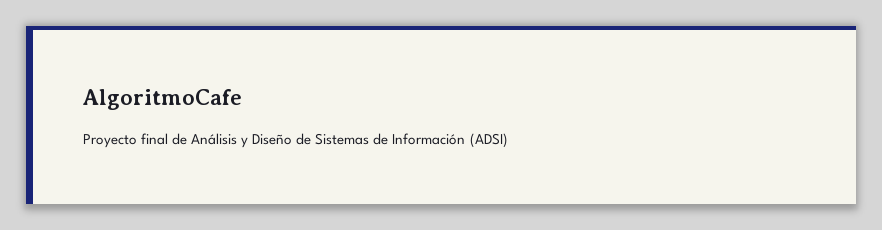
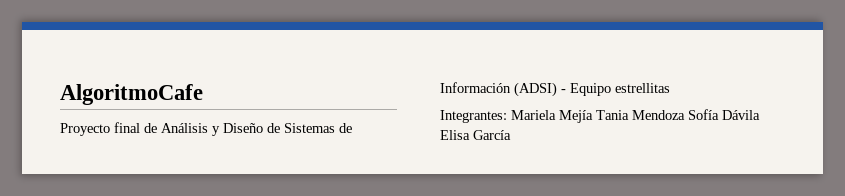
(508, 140) none -> [561,83,670,96] [440,109,760,123] [440,130,511,140] - Equipo estrellitas // Integrantes: Mariela Mejía Tania Mendoza Sofía Dávila Elisa García

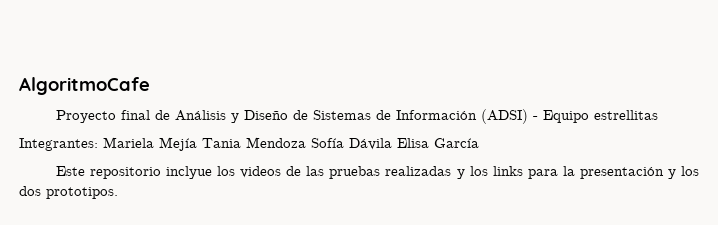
(511, 135) none -> [55,166,700,179] [19,186,118,199] // Este repositorio inclyue los videos de las pruebas realizadas y los links para la presentación y los dos prototipos.

